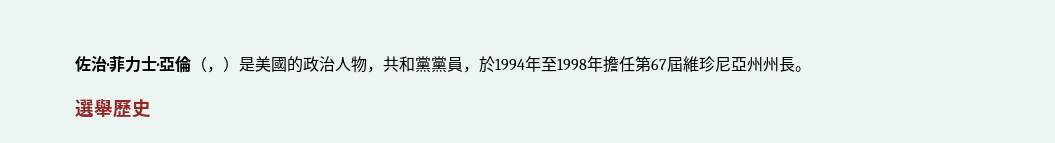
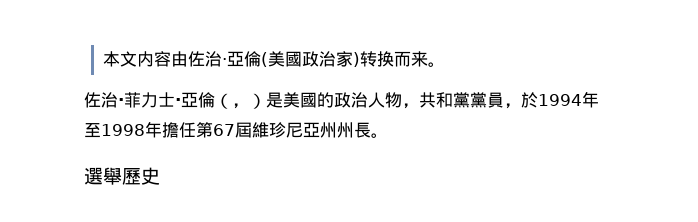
(75, 64) none -> [103,51,446,67] 本文内容由佐治·亞倫(美國政治家)转换而来。 //

